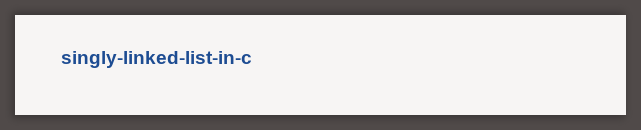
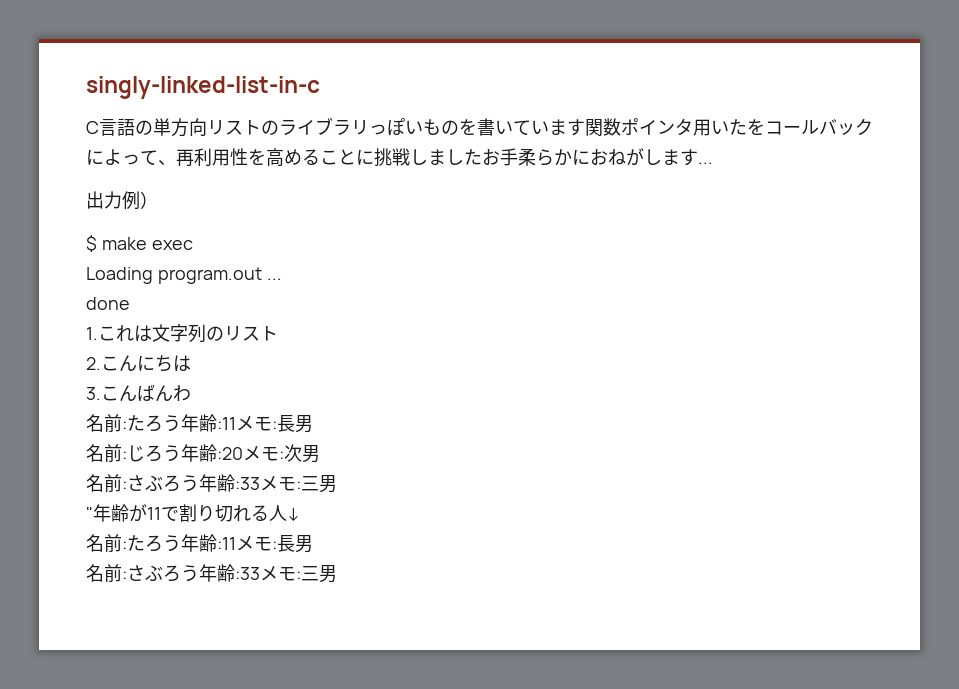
(252, 59) none -> [86,117,873,137] [86,148,713,167] [86,191,158,210] [86,235,193,252] [86,267,282,284] [86,297,130,310] [86,324,278,343] [86,355,191,372] [86,384,191,402] [86,414,313,433] [86,444,320,463] [86,474,337,493] [86,504,300,522] [86,534,313,553] [86,564,337,583] // C言語の単方向リストのライブラリっぽいものを書いています関数ポインタ用いたをコールバックによって、再利用性を高めることに挑戦しましたお手柔らかにおねがします... // 出力例） // $ make exec // Loading program.out ... // done // 1.これは文字列のリスト // 2.こんにちは // 3.こんばんわ // 名前:たろう年齢:11メモ:長男 // 名前:じろう年齢:20メモ:次男 // 名前:さぶろう年齢:33メモ:三男 // "年齢が11で割り切れる人↓ // 名前:たろう年齢:11メモ:長男 // 名前:さぶろう年齢:33メモ:三男

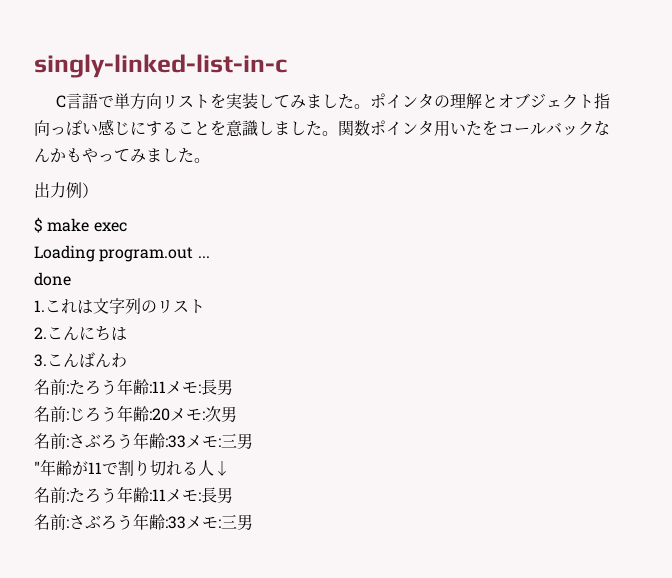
[135,120,153,135] の -> [97,95,114,108] で
[261,117,585,136] のライブラリっぽいものを書いています -> [209,93,610,109] [34,119,338,137] を実装してみました。ポインタの理解とオブジェクト指向っぽい感じにすることを意識しました。
[86,148,713,167] によって、再利用性を高めることに挑戦しましたお手柔らかにおねがします... -> [594,120,610,135] [34,148,210,163] なんかもやってみました。

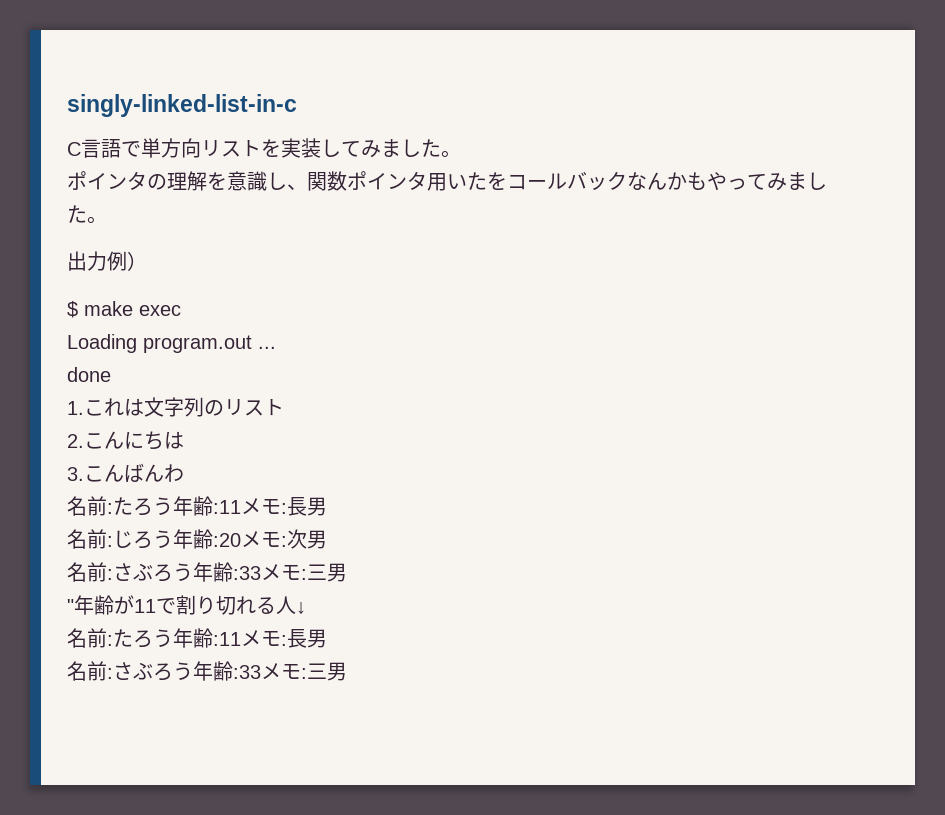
(370, 106) none -> (461, 154) //
[481,93,610,109] [34,119,338,137] とオブジェクト指向っぽい感じにすることを意識しました。 -> [207,171,307,191] を意識し、

